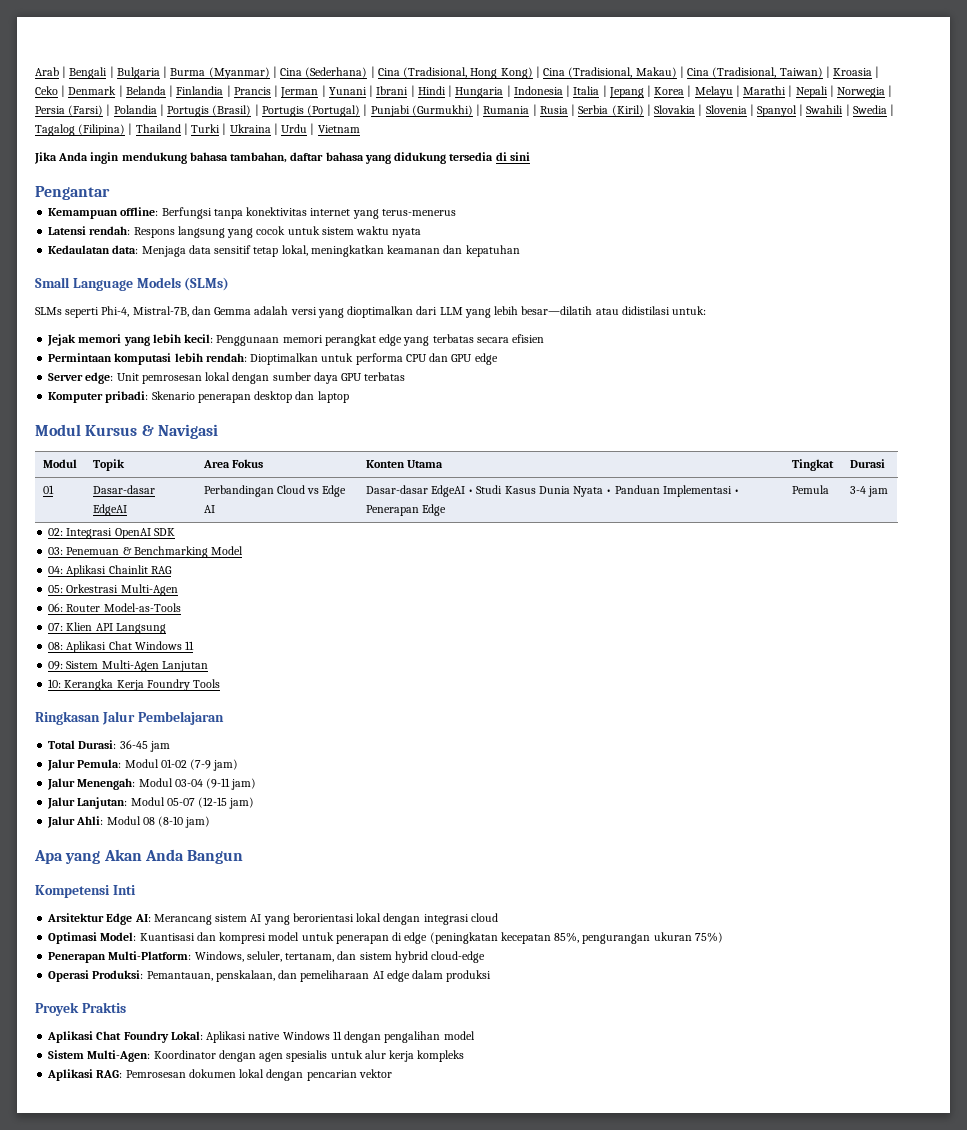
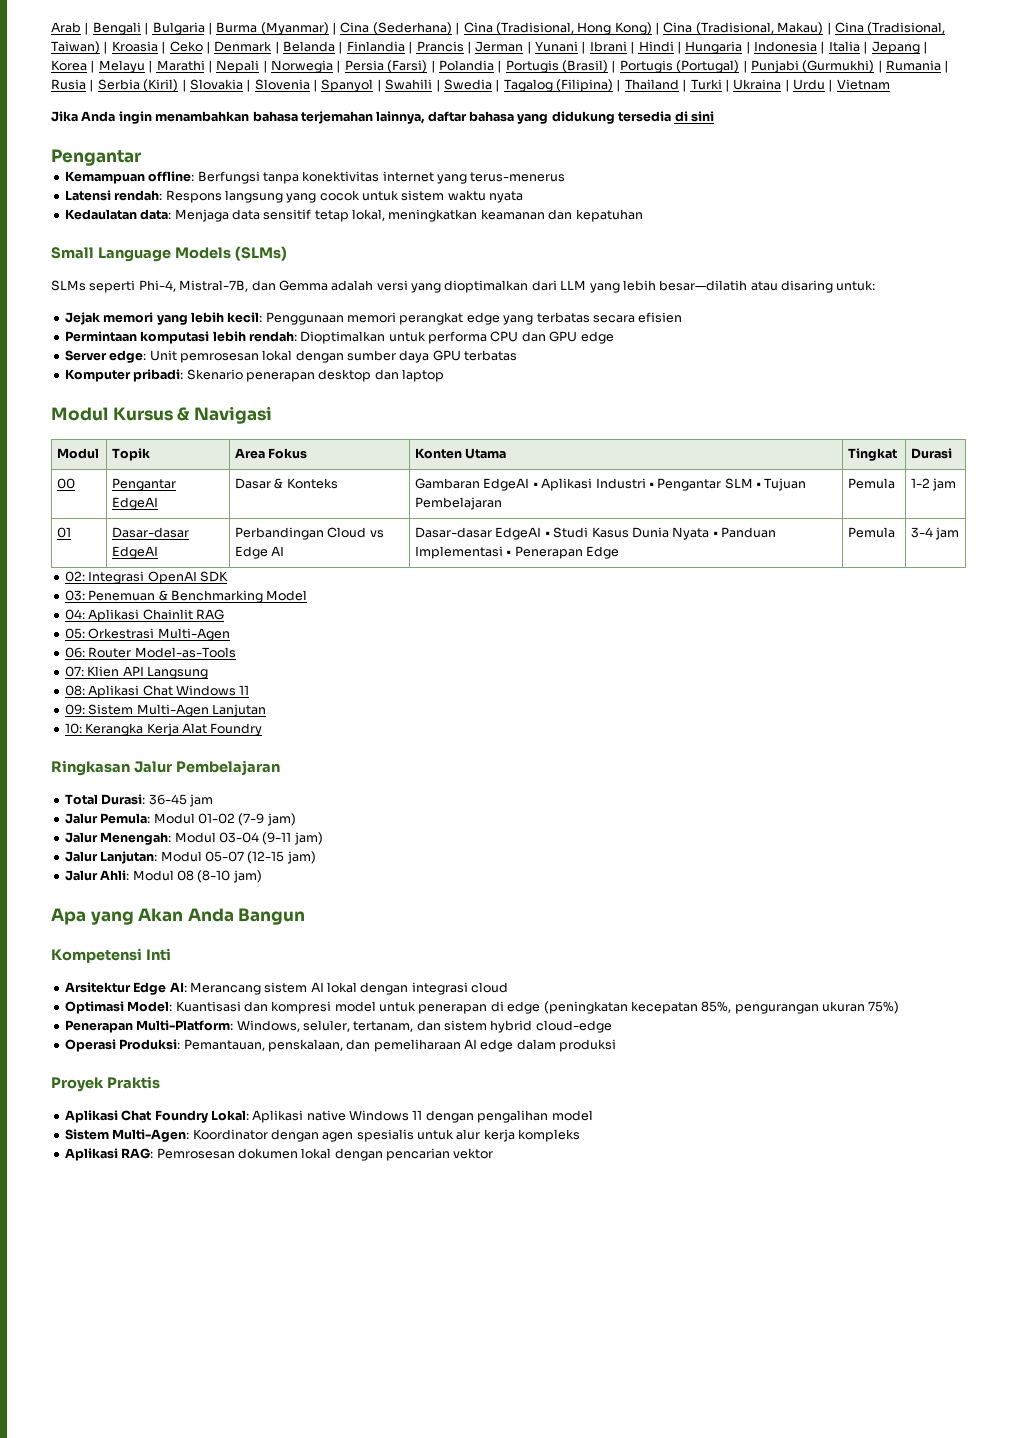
[121,152,288,164] mendukung bahasa tambahan, -> [155,111,426,124] menambahkan bahasa terjemahan lainnya,
[621,306,670,315] didistilasi -> [781,280,833,293] disaring
(885, 463) none -> [57,478,76,489] [112,478,177,491] [112,497,159,510] [235,478,338,489] [415,478,807,491] [415,497,503,510] [848,478,896,489] [911,478,957,491] // 00 | Pengantar EdgeAI | Dasar & Konteks | Gambaran EdgeAI • Aplikasi Industri • Pengantar SLM • Tujuan Pembelajaran | Pemula | 1-2 jam
[146,679,221,691] Foundry Tools -> [181,723,263,736] Alat Foundry
[263,913,354,925] yang berorientasi -> (324, 987) none

